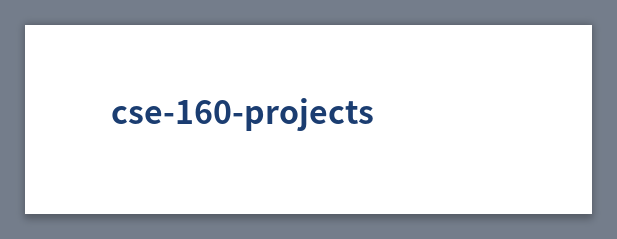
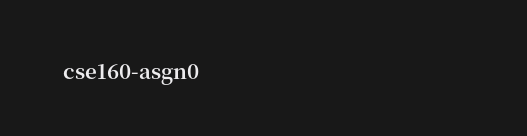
[111,98,374,131] cse-160-projects -> [63,64,199,85] cse160-asgn0

